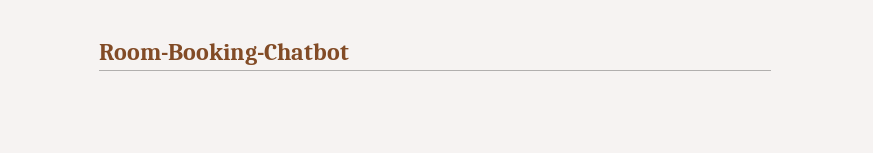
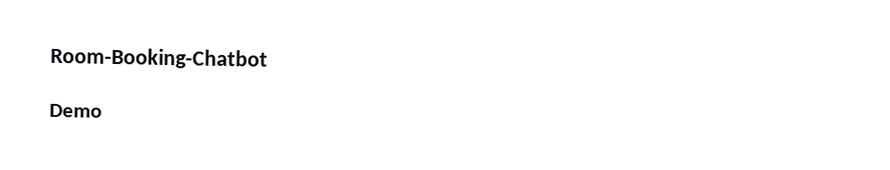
(349, 54) none -> [49,103,102,118] // Demo

